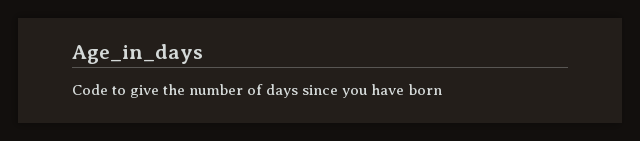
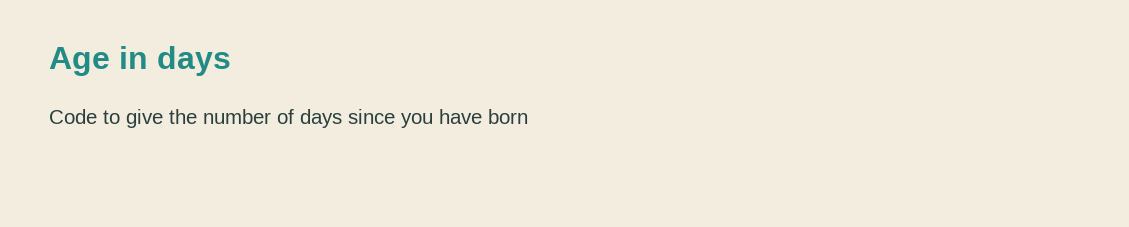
[72,44,203,64] Age_in_days -> [49,46,231,76] Age in days

